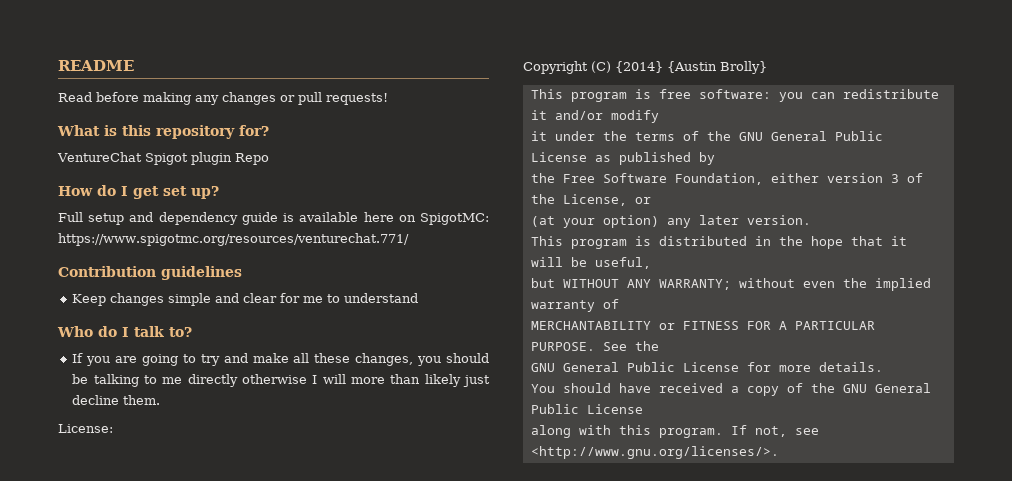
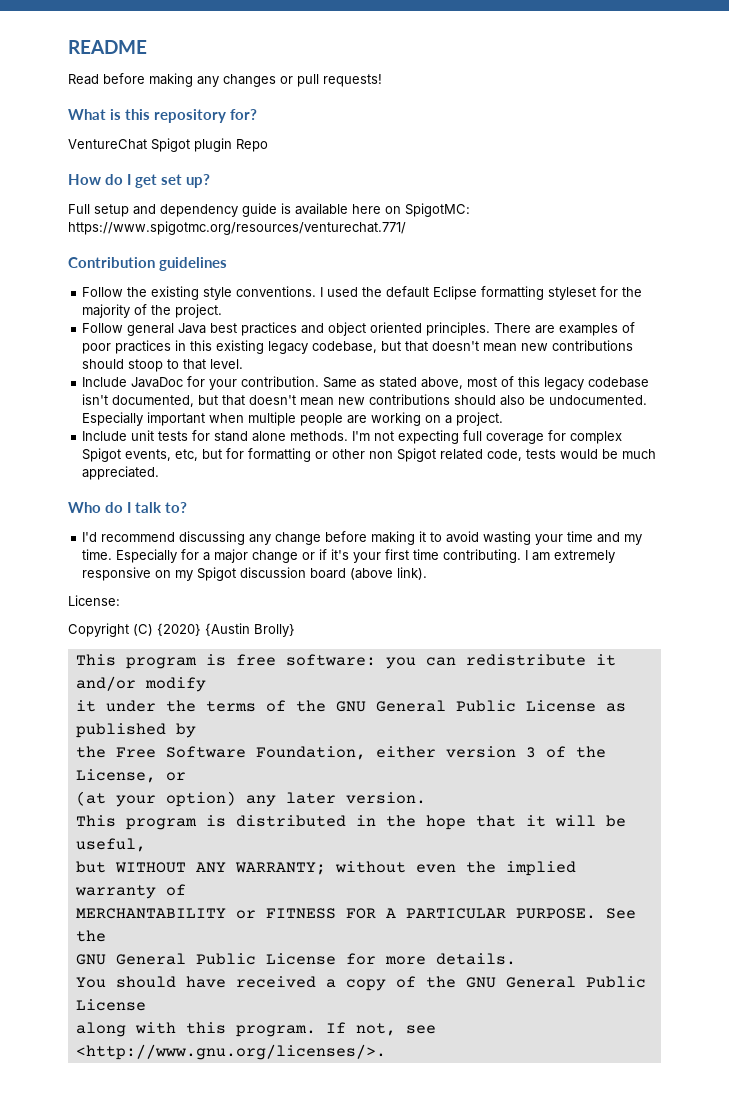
[72,293,419,306] Keep changes simple and clear for me to understand -> [82,286,643,300] [82,304,223,318] [82,322,636,336] [82,340,634,354] [82,359,244,372] [82,376,650,390] [82,394,648,407] [82,412,504,426] [82,430,623,444] [82,448,657,462] [82,466,160,480] Follow the existing style conventions. I used the default Eclipse formatting styleset for the majority of the project. // Follow general Java best practices and object oriented principles. There are examples of poor practices in this existing legacy codebase, but that doesn't mean new contributions should stoop to that level. // Include JavaDoc for your contribution. Same as stated above, most of this legacy codebase isn't documented, but that doesn't mean new contributions should also be undocumented. Especially important when multiple people are working on a project. // Include unit tests for stand alone methods. I'm not expecting full coverage for complex Spigot events, etc, but for formatting or other non Spigot related code, tests would be much appreciated.
[72,353,489,366] [72,374,490,387] [72,395,161,405] If you are going to try and make all these changes, you should be talking to me directly otherwise I will more than likely just decline them. -> [82,531,643,545] [82,549,616,563] [82,567,428,581] I'd recommend discussing any change before making it to avoid wasting your time and my time. Especially for a major change or if it's your first time contributing. I am extremely responsive on my Spigot discussion board (above link).
[615,61,663,73] {2014} -> [157,623,201,636] {2020}

